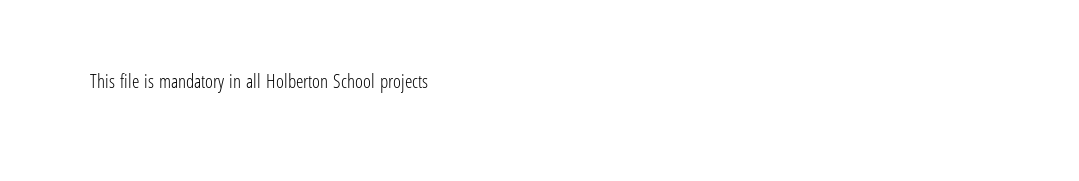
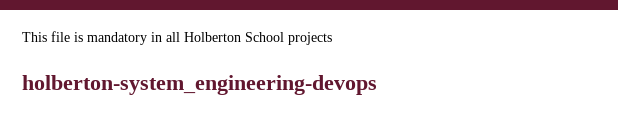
(428, 83) none -> [22,75,377,95] // holberton-system_engineering-devops

